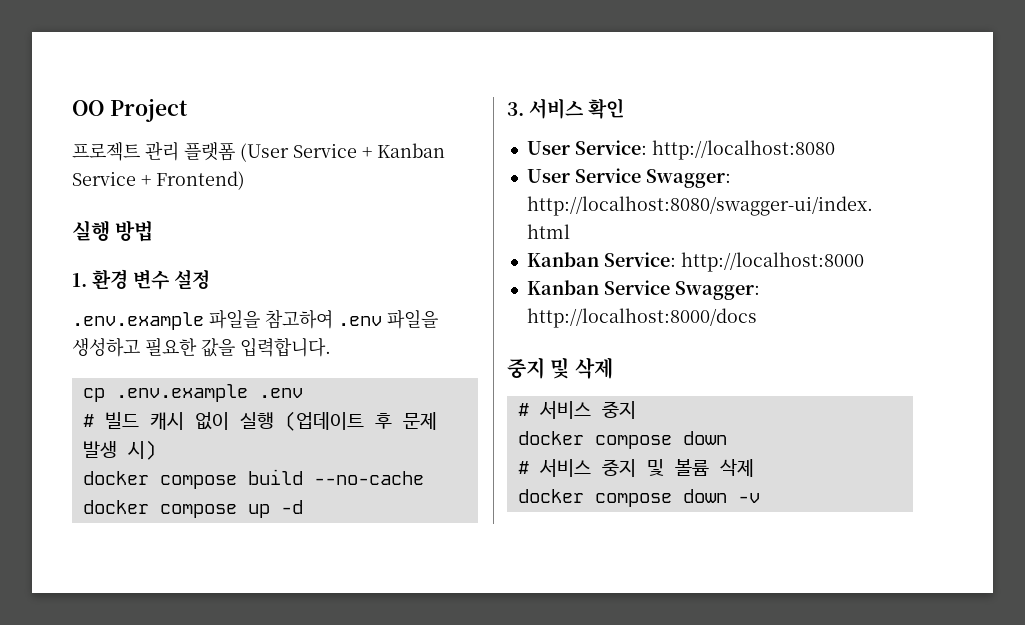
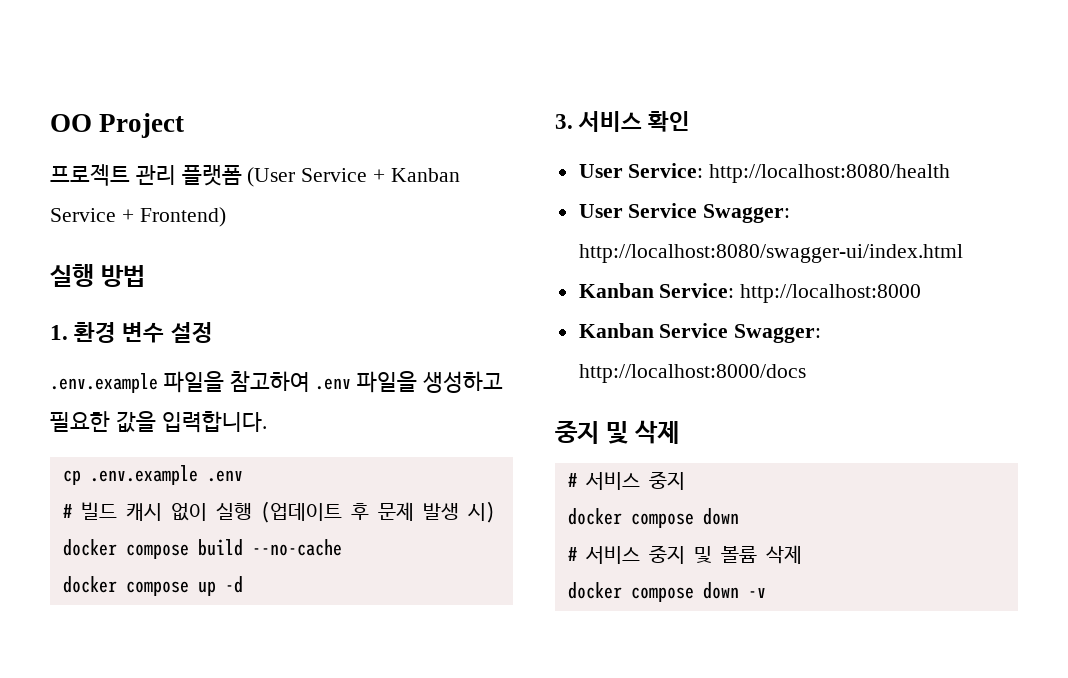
[651,140,835,160] http://localhost:8080 -> [709,164,951,183] http://localhost:8080/health

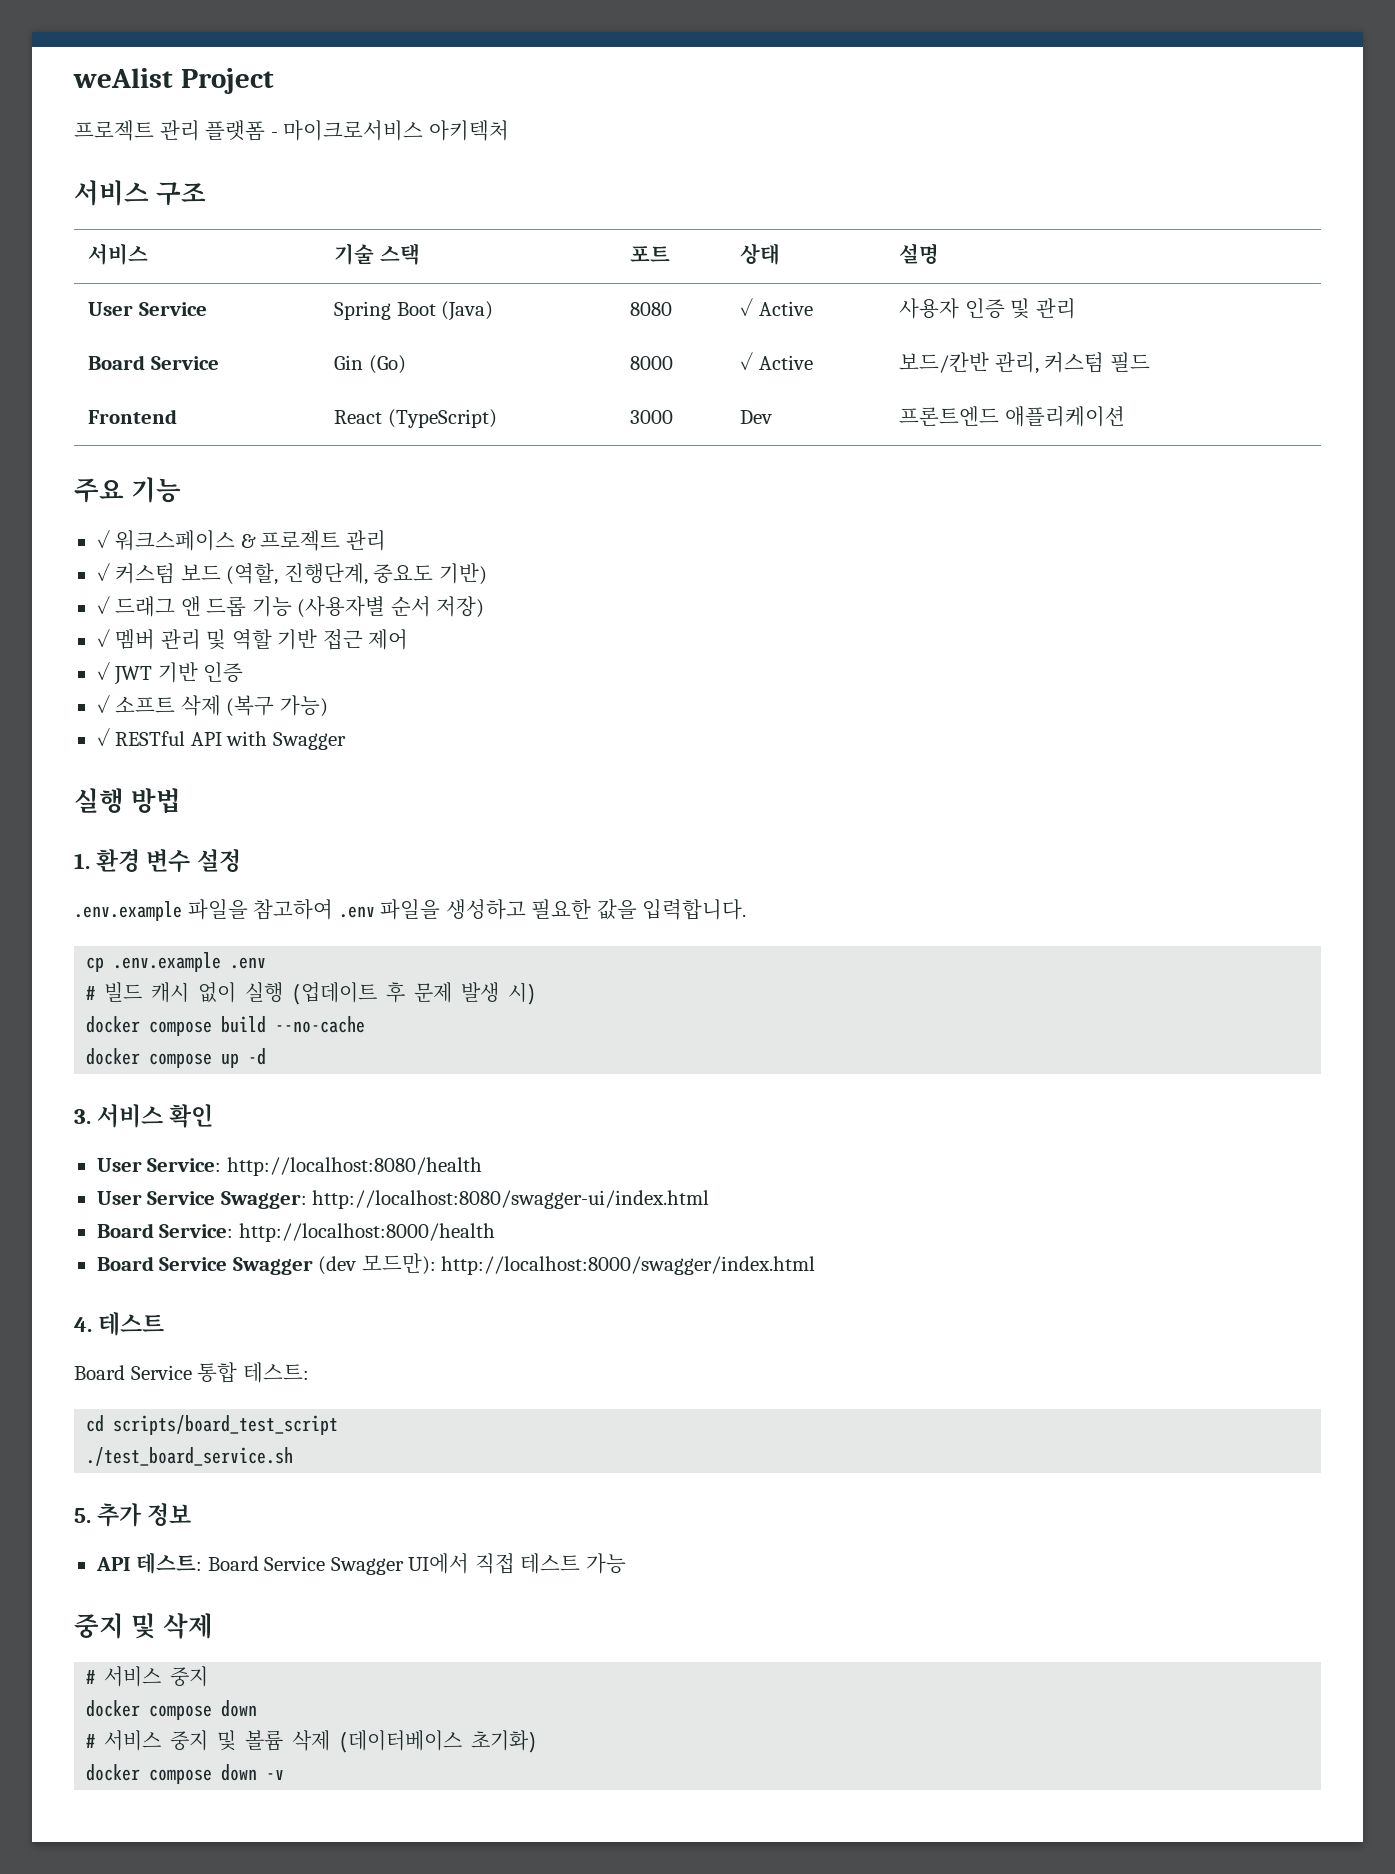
[50,114,92,132] OO -> [73,68,173,88] weAlist
[247,167,460,187] [50,207,226,227] (User Service + Kanban Service + Frontend) -> [270,120,509,141] [74,180,206,206] [88,243,149,265] [334,243,420,265] [630,246,671,262] [740,243,781,265] [899,243,940,264] [88,302,207,316] [334,301,494,321] [630,302,673,316] [740,298,813,316] [899,298,1076,319] [88,355,219,370] [334,355,406,374] [630,356,674,370] [740,352,813,370] [899,352,1150,374] [88,409,178,424] [334,409,497,428] [630,410,674,424] [740,410,773,424] [899,406,1125,427] [74,477,181,503] [96,530,386,551] [96,563,487,585] [96,596,485,618] [96,629,409,650] [96,662,244,685] [96,695,328,717] [96,728,346,750] - 마이크로서비스 아키텍처 // 서비스 구조 // 서비스 | 기술 스택 | 포트 | 상태 | 설명 // User Service | Spring Boot (Java) | 8080 | ✓ Active | 사용자 인증 및 관리 // Board Service | Gin (Go) | 8000 | ✓ Active | 보드/칸반 관리, 커스텀 필드 // Frontend | React (TypeScript) | 3000 | Dev | 프론트엔드 애플리케이션 // 주요 기능 // ✓ 워크스페이스 & 프로젝트 관리 // ✓ 커스텀 보드 (역할, 진행단계, 중요도 기반) // ✓ 드래그 앤 드롭 기능 (사용자별 순서 저장) // ✓ 멤버 관리 및 역할 기반 접근 제어 // ✓ JWT 기반 인증 // ✓ 소프트 삭제 (복구 가능) // ✓ RESTful API with Swagger
[578,283,922,303] [578,323,822,343] [578,364,806,383] Kanban Service: http://localhost:8000 // Kanban Service Swagger: http://localhost:8000/docs -> [96,1223,495,1242] [96,1253,816,1275] [74,1312,165,1336] [74,1362,309,1383] [86,1415,339,1435] [86,1447,294,1466] [74,1503,192,1527] [95,1552,626,1575] Board Service: http://localhost:8000/health // Board Service Swagger (dev 모드만): http://localhost:8000/swagger/index.html // 4. 테스트 // Board Service 통합 테스트: // cd scripts/board_test_script // ./test_board_service.sh // 5. 추가 정보 // API 테스트: Board Service Swagger UI에서 직접 테스트 가능
(802, 554) none -> [339,1730,538,1753] (데이터베이스 초기화)

